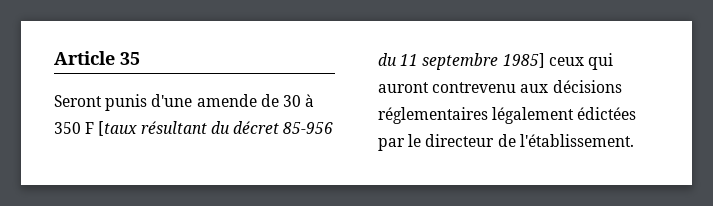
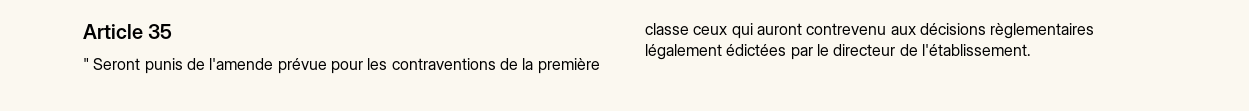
(140, 58) none -> [83,58,89,70] "
[151,94,315,107] [54,121,334,136] [378,53,545,70] d'une amende de 30 à 350 F [taux résultant du décret 85-956 du 11 septembre 1985] -> [186,58,600,74] [645,23,689,35] de l'amende prévue pour les contraventions de la première classe
[378,107,488,124] réglementaires -> [990,23,1095,39] règlementaires

